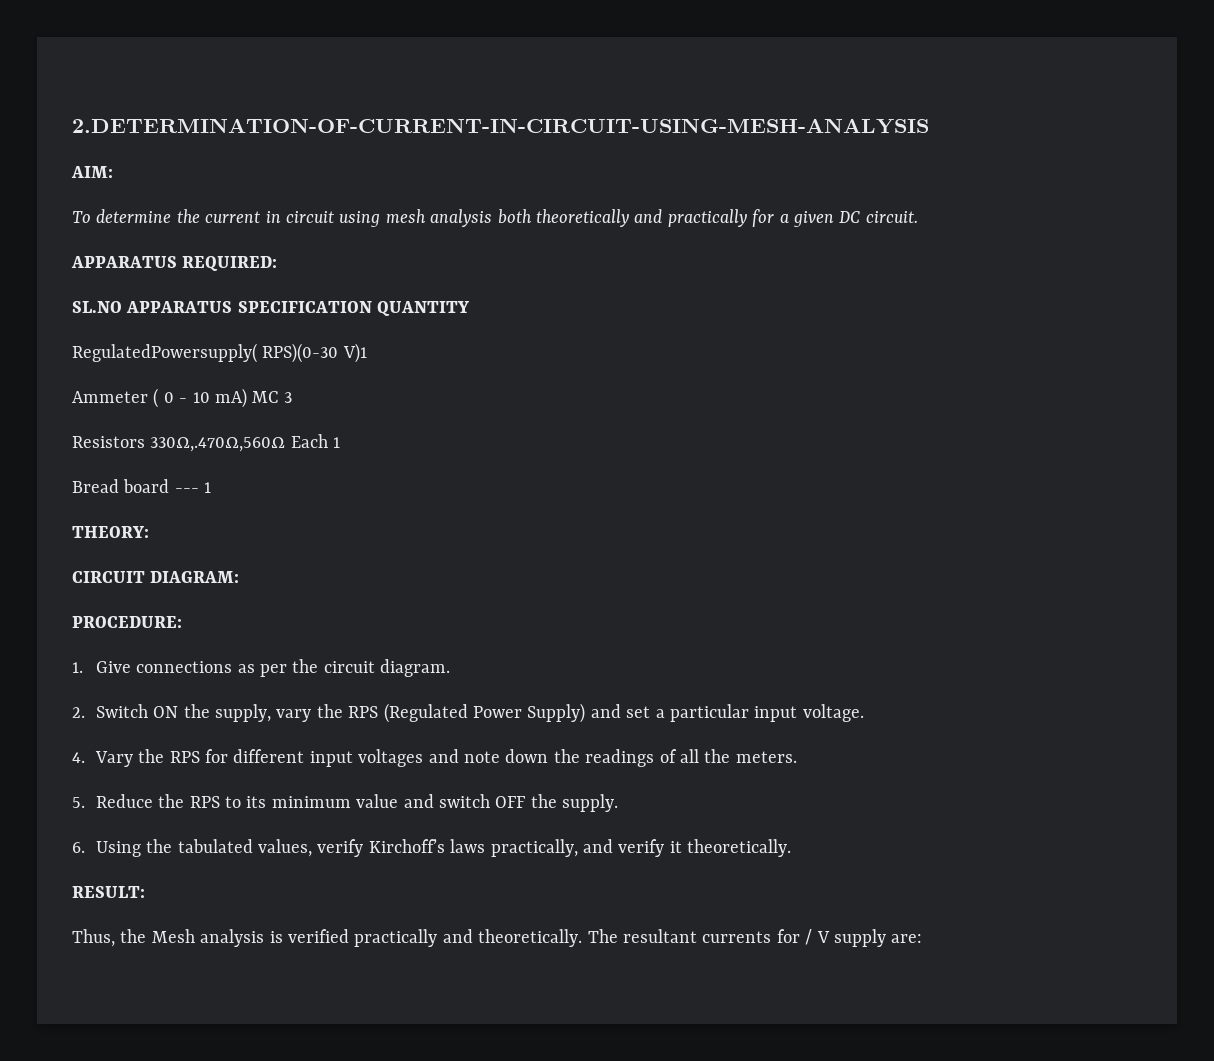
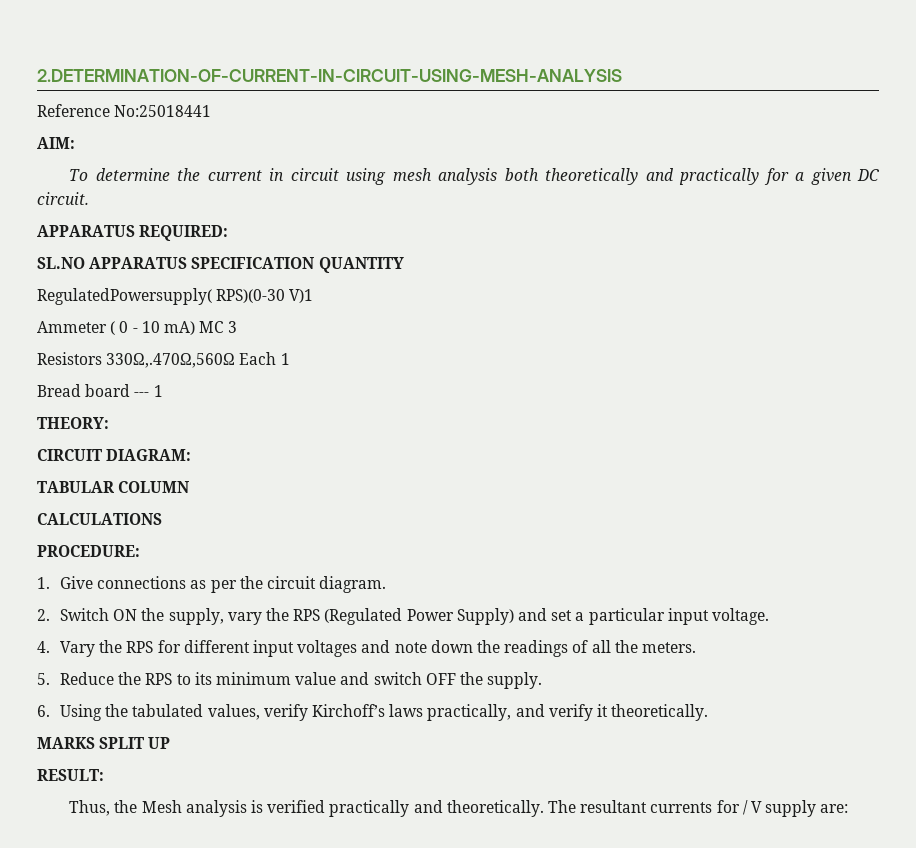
(929, 126) none -> [37,104,212,117] // Reference No:25018441
(240, 577) none -> [37,481,190,493] [37,513,162,525] // TABULAR COLUMN // CALCULATIONS
(792, 848) none -> [37,737,171,749] // MARKS SPLIT UP

